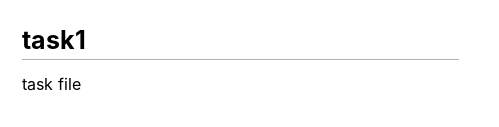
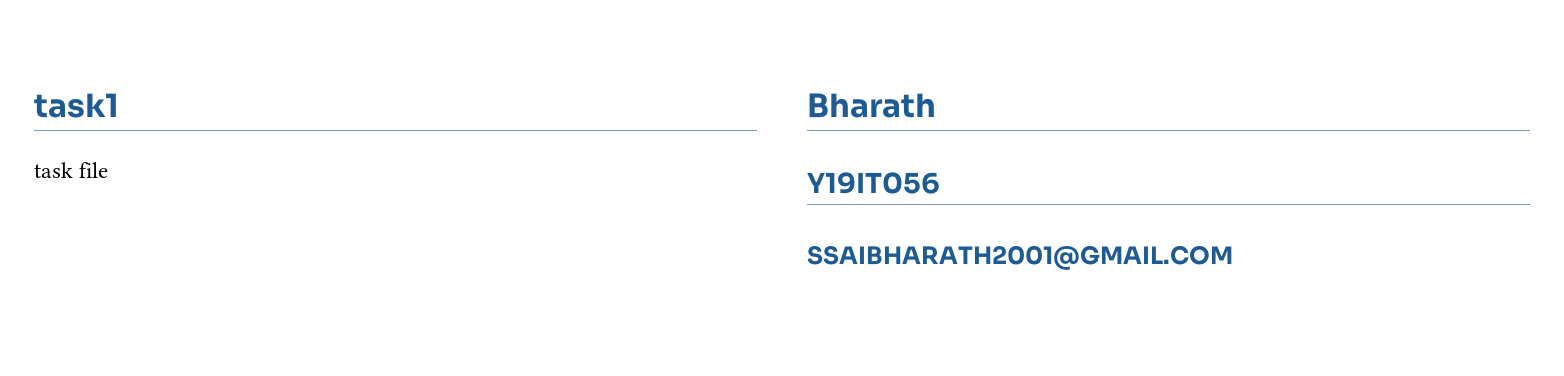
(81, 83) none -> [807,93,936,118] [807,172,940,194] [807,245,1233,270] // Bharath // Y19IT056 // SSAIBHARATH2001@GMAIL.COM

